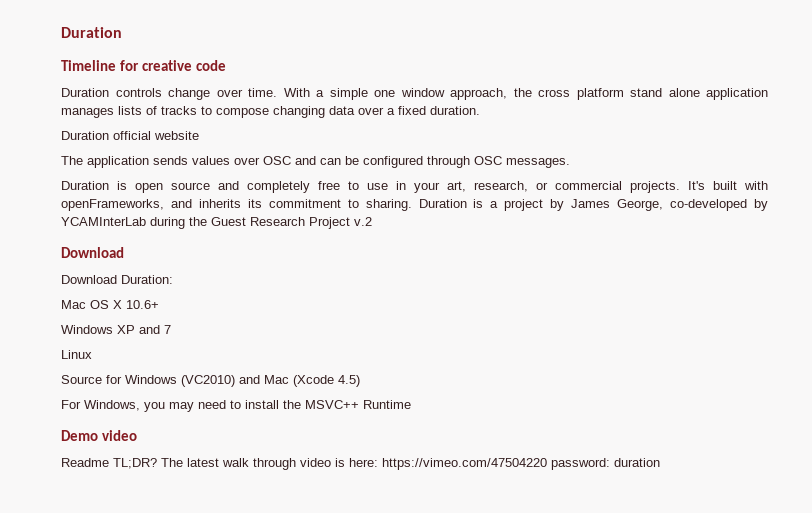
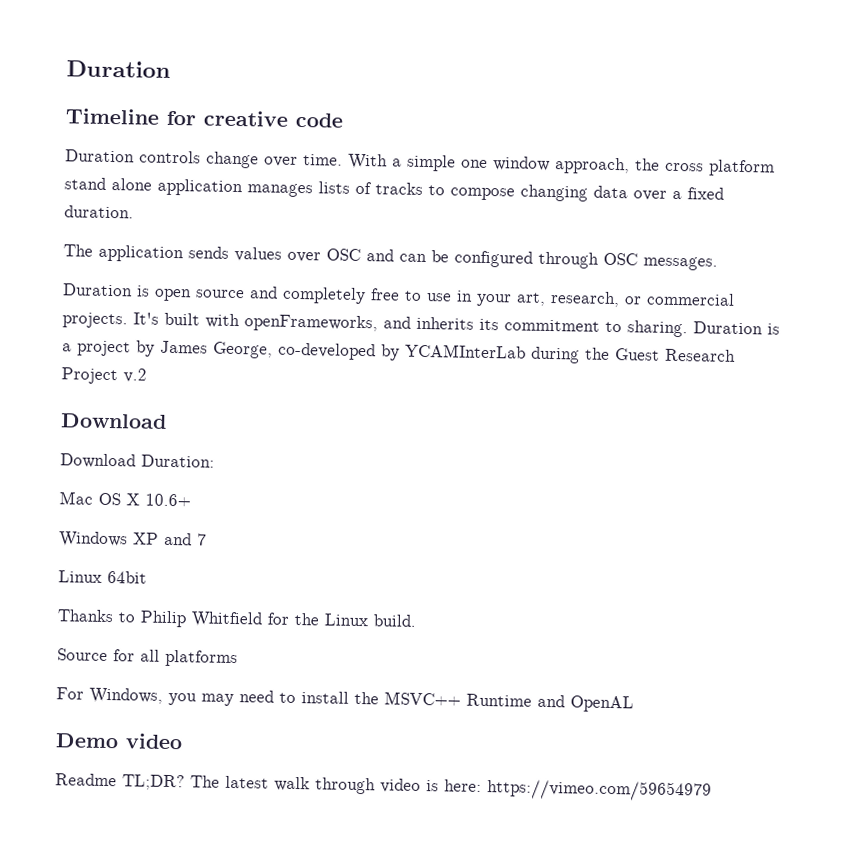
[61,131,199,140] // Duration official website -> (134, 212) none
[61,375,360,387] // Source for Windows (VC2010) and Mac (Xcode 4.5) -> [107,571,147,584] [57,609,416,628] [57,648,238,668] 64bit // Thanks to Philip Whitfield for the Linux build. // Source for all platforms
(411, 404) none -> [537,694,634,713] and OpenAL
[382,458,660,470] https://vimeo.com/47504220 password: duration -> [487,779,712,802] https://vimeo.com/59654979

